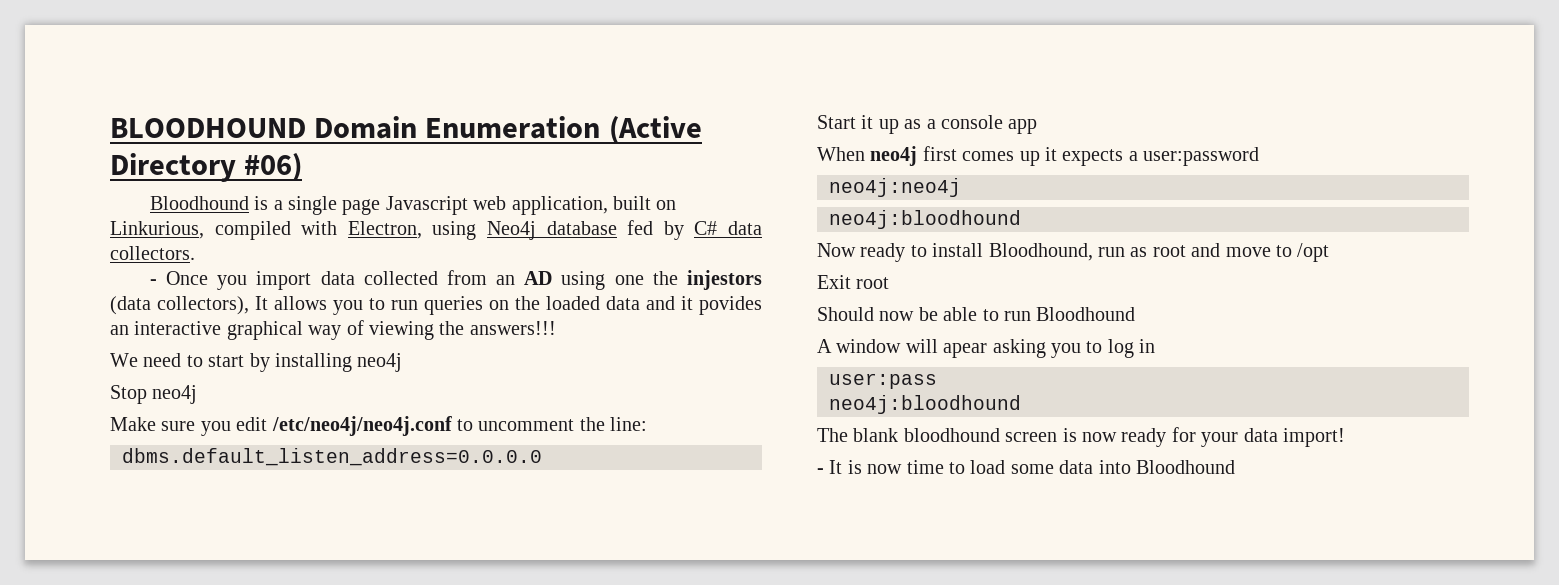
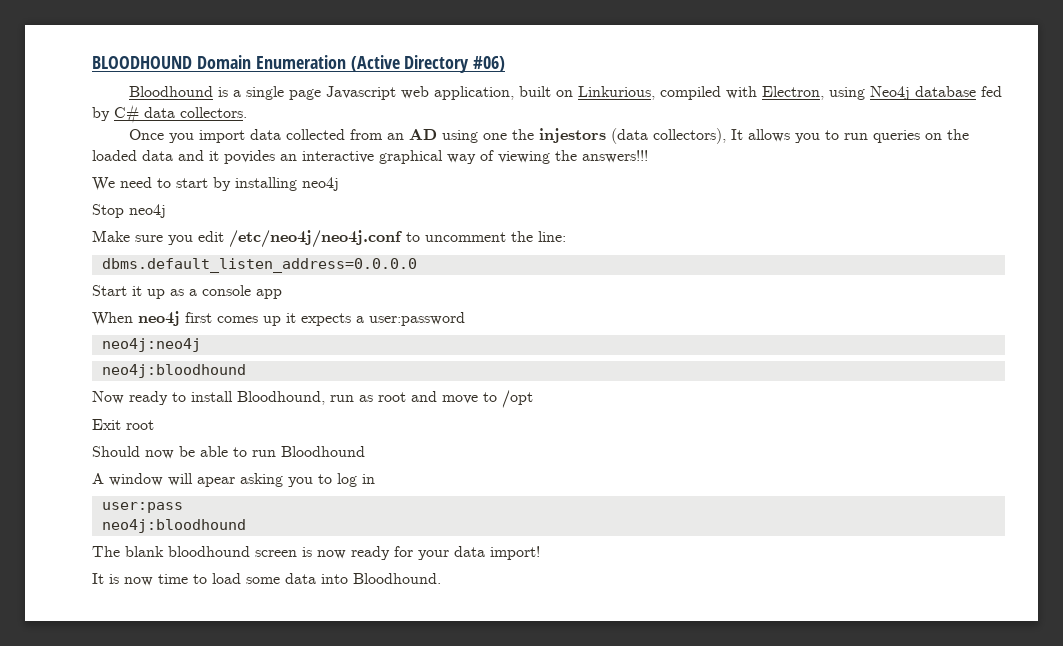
[149,279,157,285] - -> (247, 112) none
[817,468,824,474] - -> (540, 553) none
[1136,460,1235,474] Bloodhound -> [353,573,441,584] Bloodhound.

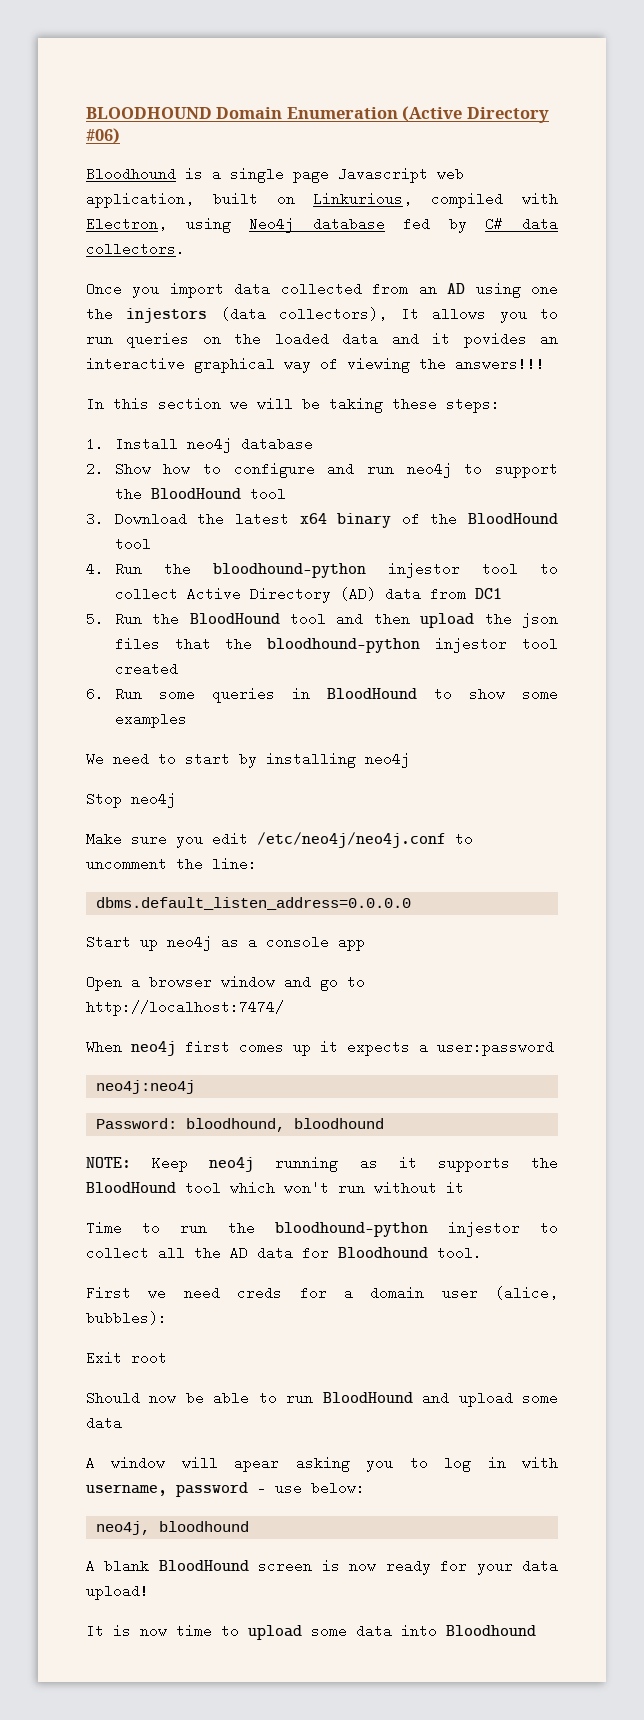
(648, 156) none -> [86,397,500,413] [86,437,313,453] [86,462,558,478] [114,487,286,501] [86,512,558,528] [114,539,151,549] [86,562,558,578] [114,587,502,603] [86,612,558,628] [114,637,558,653] [114,662,178,676] [86,687,558,703] [114,712,187,728] // In this section we will be taking these steps: // 1. Install neo4j database // 2. Show how to configure and run neo4j to support the BloodHound tool // 3. Download the latest x64 binary of the BloodHound tool // 4. Run the bloodhound-python injestor tool to collect Active Directory (AD) data from DC1 // 5. Run the BloodHound tool and then upload the json files that the bloodhound-python injestor tool created // 6. Run some queries in BloodHound to show some examples
[132,286,165,299] it up -> [140,935,212,951] up neo4j
(282, 294) none -> [86,975,365,991] [86,1000,284,1016] // Open a browser window and go to http://localhost:7474/
[101,364,246,378] [92,390,533,408] neo4j:bloodhound // Now ready to install Bloodhound, run as root and move to /opt -> [96,1118,385,1132] [86,1156,558,1172] [86,1181,464,1195] [86,1221,558,1237] [86,1246,482,1260] [86,1286,558,1300] [86,1311,167,1325] Password: bloodhound, bloodhound // NOTE: Keep neo4j running as it supports the BloodHound tool which won't run without it // Time to run the bloodhound-python injestor to collect all the AD data for Bloodhound tool. // First we need creds for a domain user (alice, bubbles):
[281,446,365,457] Bloodhound -> [322,1391,558,1407] [86,1416,122,1430] BloodHound and upload some data
[101,502,183,513] [101,519,246,533] [92,546,250,557] // user:pass // neo4j:bloodhound // The blank bloodhound -> [522,1457,558,1468] [86,1481,365,1497] [96,1521,250,1535] [86,1559,249,1573] with username, password - use below: // neo4j, bloodhound // A blank BloodHound
[490,546,540,560] import! -> [86,1584,149,1600] upload!
[212,573,241,584] load -> [248,1625,302,1640] upload
[353,573,441,584] Bloodhound. -> [446,1625,536,1636] Bloodhound

